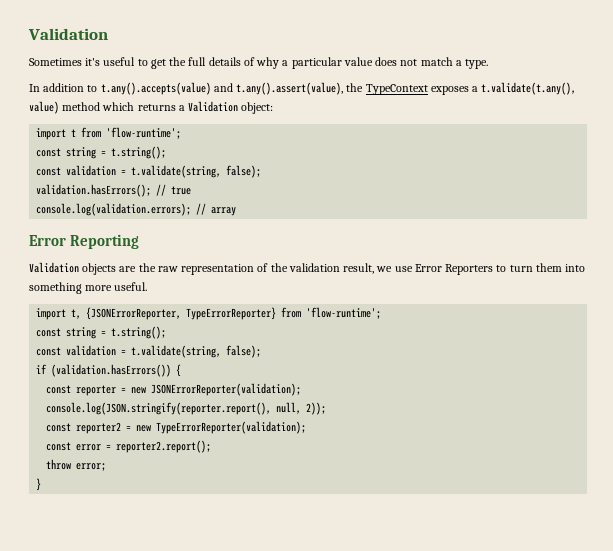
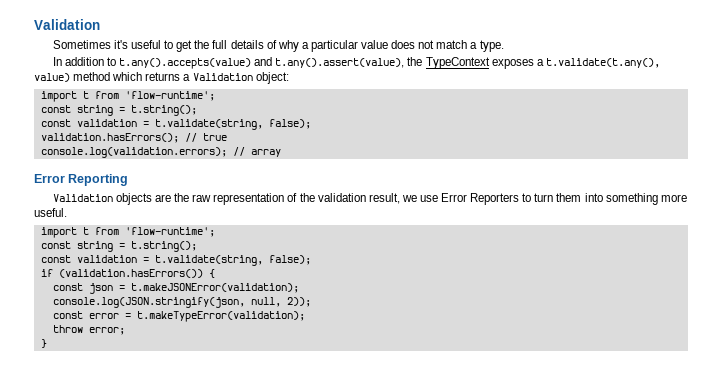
[71,307,277,320] t, {JSONErrorReporter, TypeErrorReporter} -> [82,227,89,235] t
[76,383,302,396] [46,402,327,415] [46,421,307,434] reporter = new JSONErrorReporter(validation); // console.log(JSON.stringify(reporter.report(), null, 2)); // const reporter2 = new TypeErrorReporter(validation); -> [88,283,299,294] [52,297,311,308] json = t.makeJSONError(validation); // console.log(JSON.stringify(json, null, 2));
[116,440,212,453] reporter2.report(); -> [136,311,305,322] t.makeTypeError(validation);

